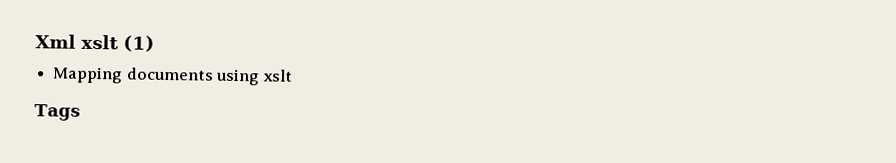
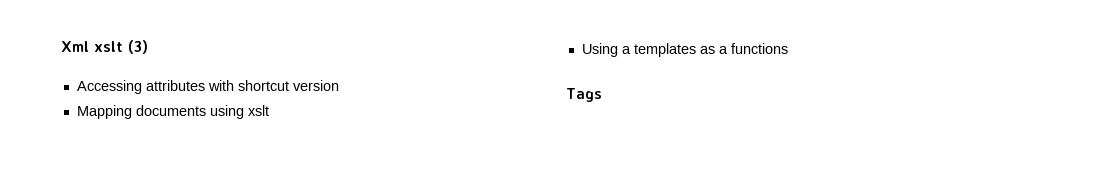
[123,35,155,52] [52,66,293,86] (1) // Mapping documents using xslt -> [128,40,148,54] [76,80,339,94] [76,105,269,119] [581,43,788,57] (3) // Accessing attributes with shortcut version // Mapping documents using xslt // Using a templates as a functions

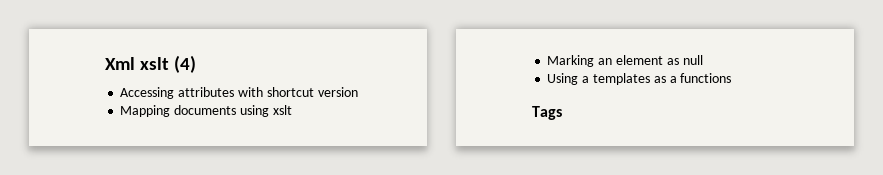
[128,40,148,54] (3) -> [174,55,197,73] (4)
(269, 110) none -> [547,55,703,67] // Marking an element as null

